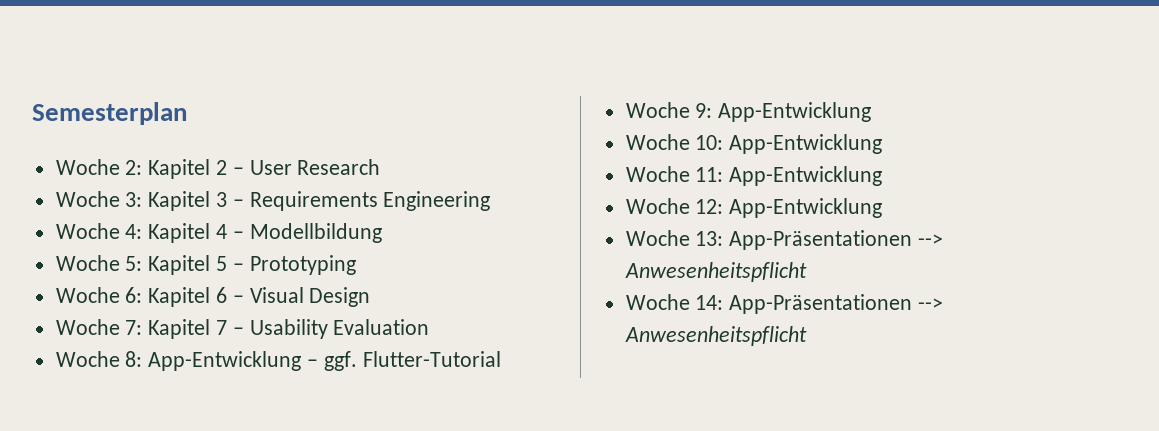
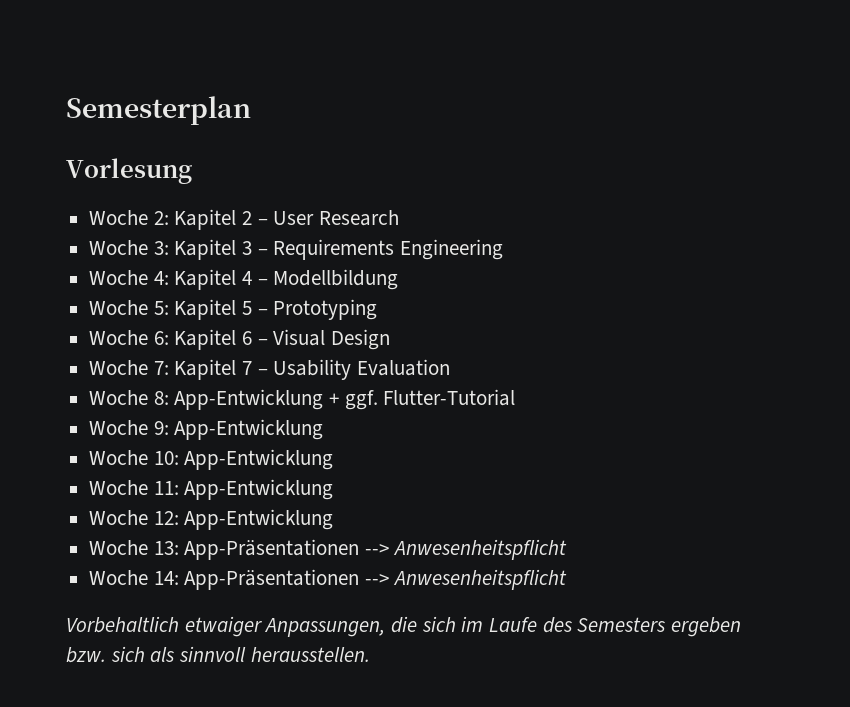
(187, 113) none -> [66,158,192,184] // Vorlesung
[307,359,319,367] – -> [329,393,340,405] +
(807, 336) none -> [66,616,742,637] [66,646,370,663] // Vorbehaltlich etwaiger Anpassungen, die sich im Laufe des Semesters ergeben bzw. sich als sinnvoll herausstellen.

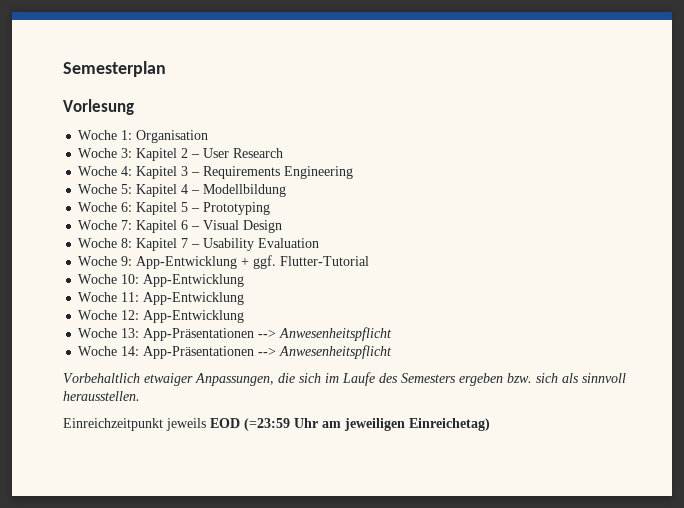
[153,211,169,225] 2: -> [121,130,209,143] [78,148,133,158] 1: Organisation // Woche 3:
[153,241,169,255] 3: -> [121,166,133,176] 4:
[153,271,169,285] 4: -> [121,184,133,194] 5:
[153,301,169,315] 5: -> [121,202,133,212] 6:
[153,331,169,345] 6: -> [121,220,133,230] 7:
[153,361,169,375] 7: -> [121,238,133,248] 8:
[153,391,169,405] 8: -> [121,256,133,266] 9:
[89,419,324,440] // Woche 9: App-Entwicklung -> (370, 261) none
(370, 654) none -> [63,418,490,431] // Einreichzeitpunkt jeweils EOD (=23:59 Uhr am jeweiligen Einreichetag)

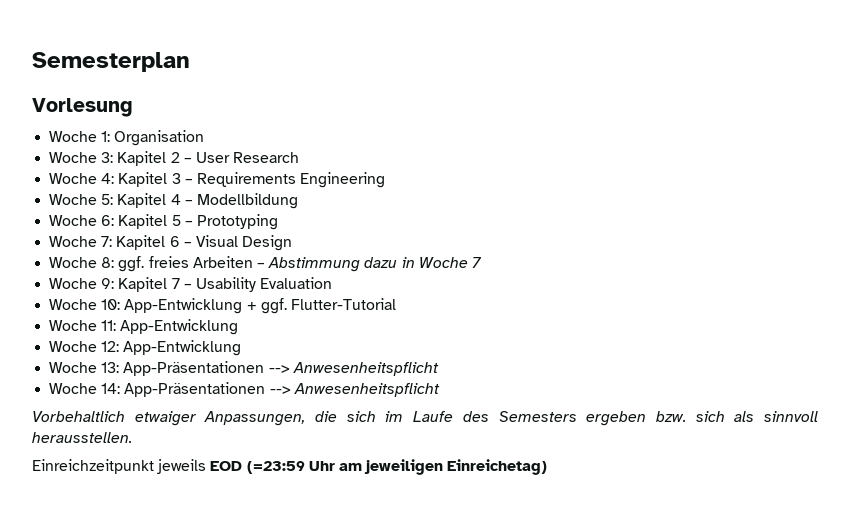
(133, 243) none -> [118,256,482,272] [49,278,115,289] ggf. freies Arbeiten – Abstimmung dazu in Woche 7 // Woche 9:
[121,256,133,266] 9: -> [101,299,121,310] 10:
[78,274,245,287] // Woche 10: App-Entwicklung -> (396, 304) none

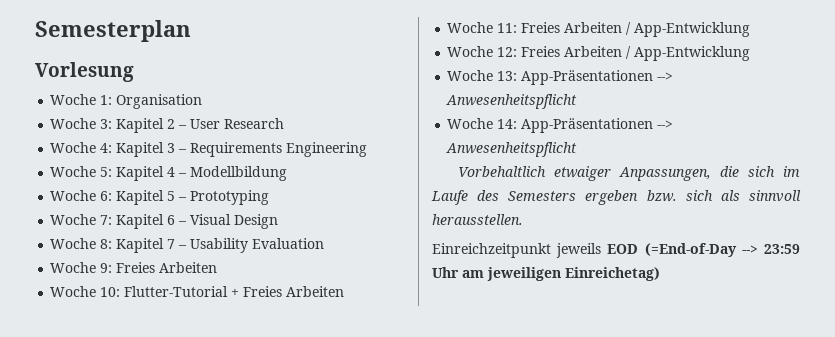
[118,256,482,272] [49,278,115,289] ggf. freies Arbeiten – Abstimmung dazu in Woche 7 // Woche 9: -> (113, 244) none
[101,298,396,314] 10: App-Entwicklung + ggf. Flutter-Tutorial -> [100,262,218,273] [50,286,345,297] 9: Freies Arbeiten // Woche 10: Flutter-Tutorial + Freies Arbeiten
(117, 325) none -> [521,22,632,35] Freies Arbeiten /
(120, 346) none -> [521,46,632,59] Freies Arbeiten /
[246,461,305,474] (=23:59 -> [644,243,800,257] (=End-of-Day --> 23:59

